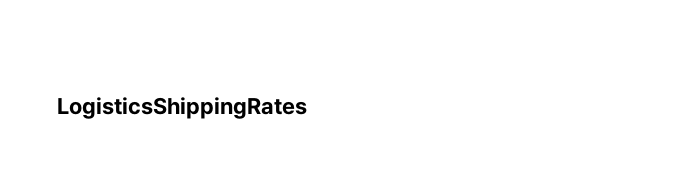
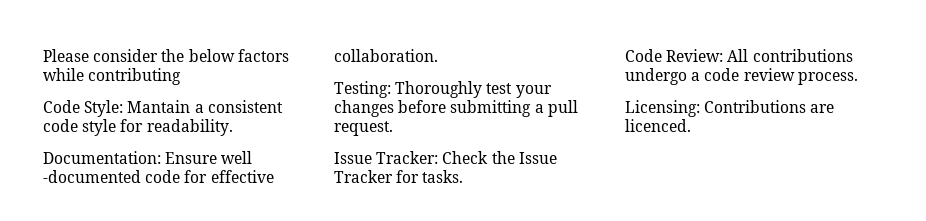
[57,97,307,119] LogisticsShippingRates -> [43,49,289,62] [43,68,182,85] [43,100,283,117] [43,119,233,136] [43,151,253,164] [43,170,274,183] [334,49,438,62] [334,81,552,98] [334,100,578,117] [334,121,393,136] [334,151,557,164] [334,170,464,183] [625,49,853,62] [625,68,858,85] [625,100,835,117] [625,119,691,132] Please consider the below factors while contributing // Code Style: Mantain a consistent code style for readability. // Documentation: Ensure well -documented code for effective collaboration. // Testing: Thoroughly test your changes before submitting a pull request. // Issue Tracker: Check the Issue Tracker for tasks. // Code Review: All contributions undergo a code review process. // Licensing: Contributions are licenced.

